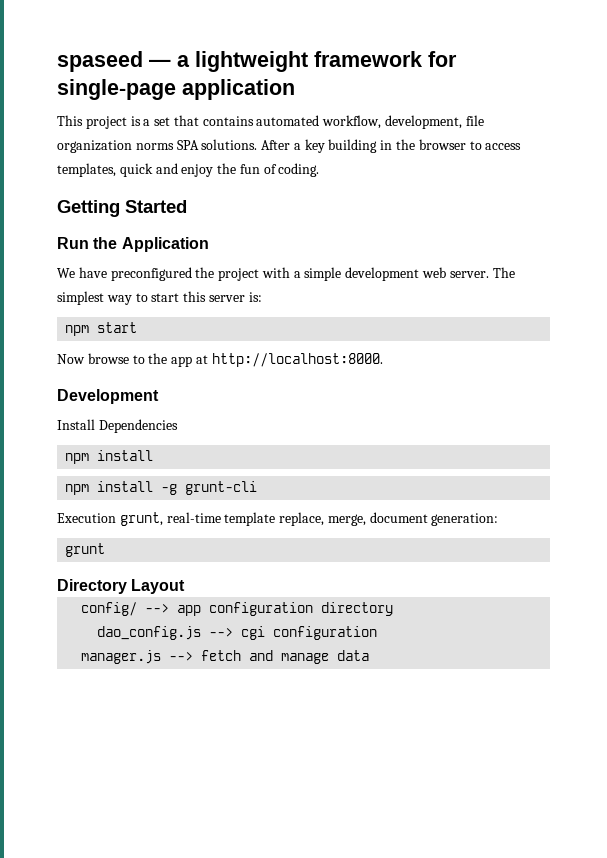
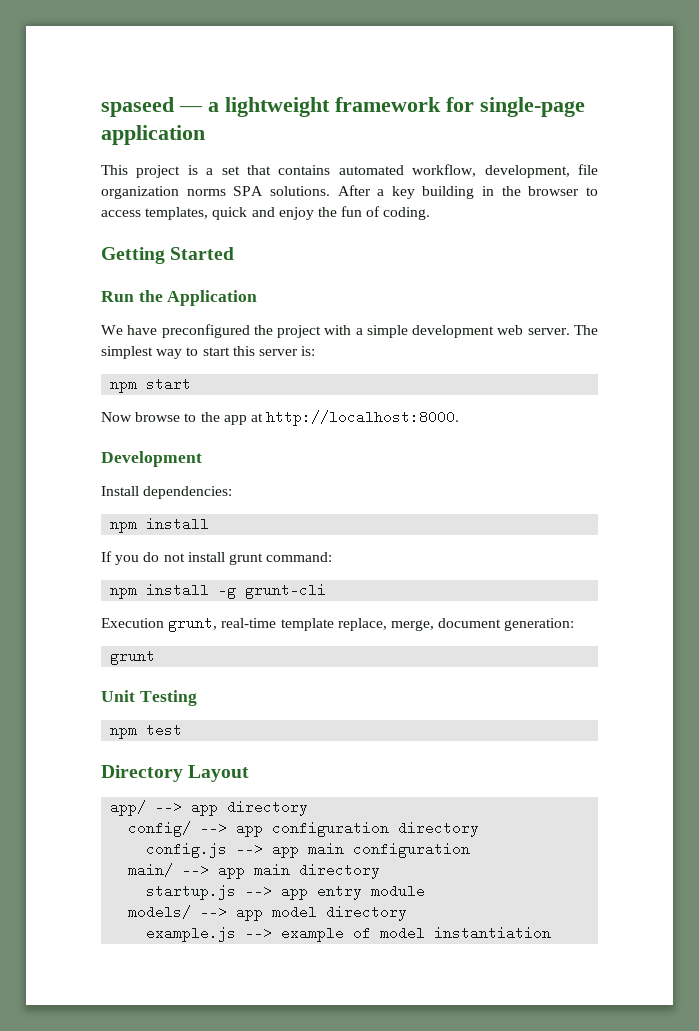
[98,419,178,433] [65,450,154,464] Dependencies // npm install -> [143,486,233,499] [110,517,210,533] [101,551,333,565] dependencies: // npm install // If you do not install grunt command:
[57,579,186,594] Directory Layout -> [101,690,197,706] [110,723,183,739] [101,765,250,782] [110,800,309,816] Unit Testing // npm test // Directory Layout // app/ --> app directory
[97,626,378,640] [81,650,370,664] dao_config.js --> cgi configuration // manager.js --> fetch and manage data -> [146,842,471,858] [128,863,381,879] [146,884,426,900] [128,905,408,921] [146,926,552,942] config.js --> app main configuration // main/ --> app main directory // startup.js --> app entry module // models/ --> app model directory // example.js --> example of model instantiation

